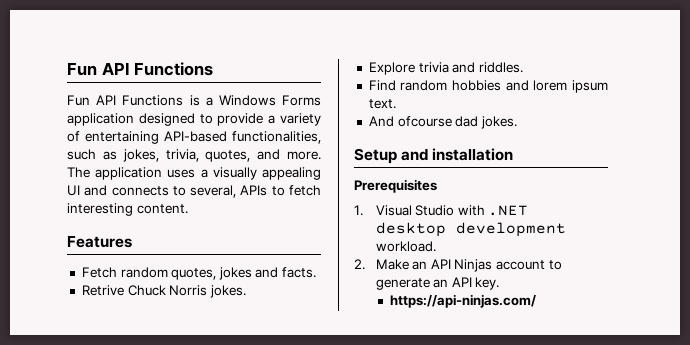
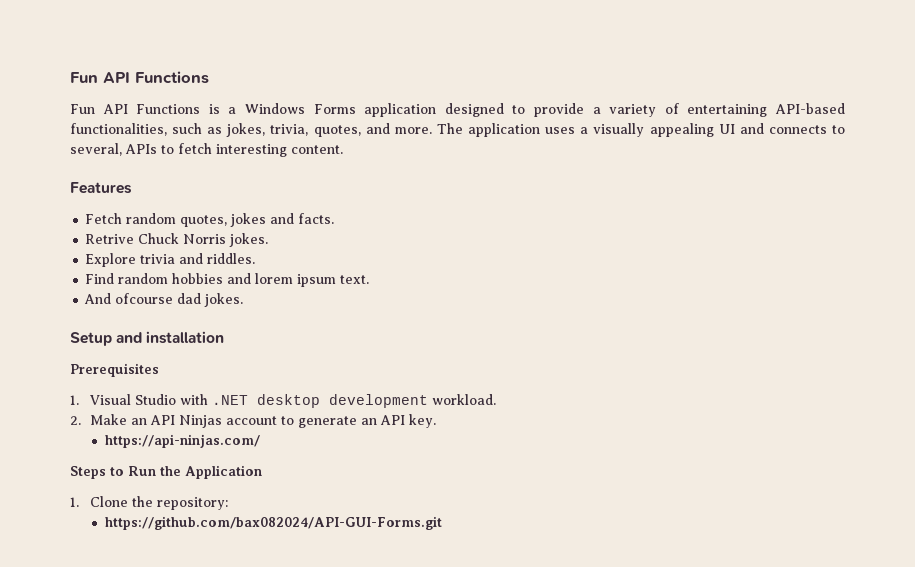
(537, 301) none -> [70,465,262,479] [70,496,228,510] [105,516,443,530] // Steps to Run the Application // 1. Clone the repository: // https://github.com/bax082024/API-GUI-Forms.git

